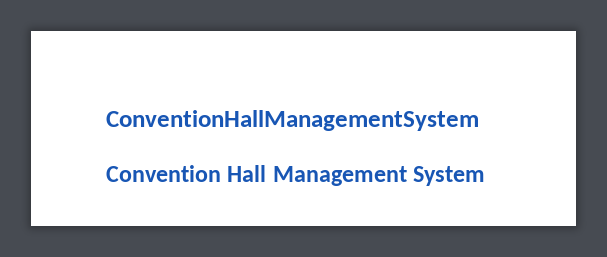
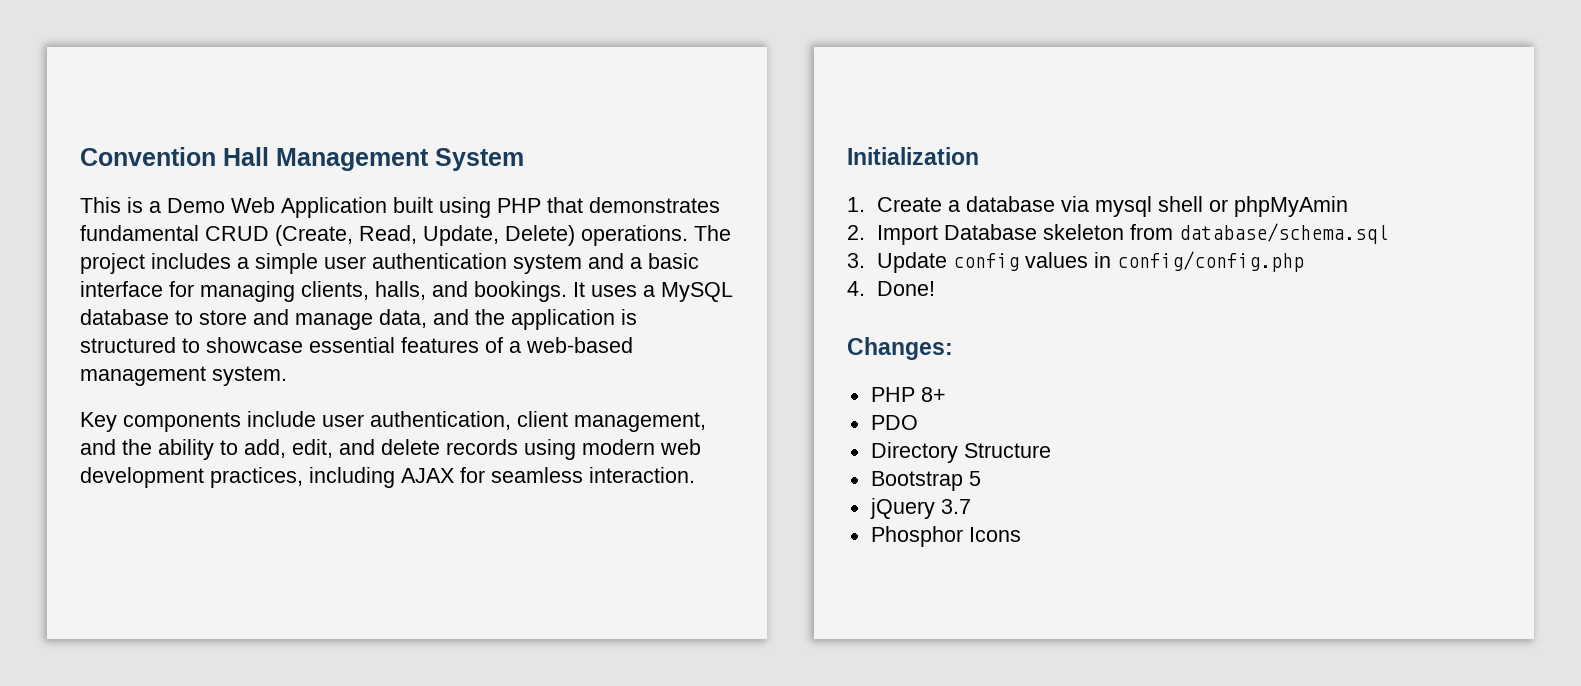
[106,110,479,131] ConventionHallManagementSystem // -> (80, 156) none
(486, 176) none -> [80,197,720,218] [80,225,731,246] [80,253,699,274] [80,281,733,302] [80,309,637,330] [80,337,633,353] [80,366,287,386] [80,411,706,432] [80,439,701,460] [80,467,695,488] [847,147,979,165] [847,196,1349,217] [847,223,1389,245] [847,251,1305,273] [847,281,936,296] [847,337,953,360] [870,387,946,402] [870,415,918,430] [870,442,1051,463] [870,471,981,491] [869,498,971,519] [870,526,1021,547] // This is a Demo Web Application built using PHP that demonstrates fundamental CRUD (Create, Read, Update, Delete) operations. The project includes a simple user authentication system and a basic interface for managing clients, halls, and bookings. It uses a MySQL database to store and manage data, and the application is structured to showcase essential features of a web-based management system. // Key components include user authentication, client management, and the ability to add, edit, and delete records using modern web development practices, including AJAX for seamless interaction. // Initialization // 1. Create a database via mysql shell or phpMyAmin // 2. Import Database skeleton from database/schema.sql // 3. Update config values in config/config.php // 4. Done! // Changes: // PHP 8+ // PDO // Directory Structure // Bootstrap 5 // jQuery 3.7 // Phosphor Icons

